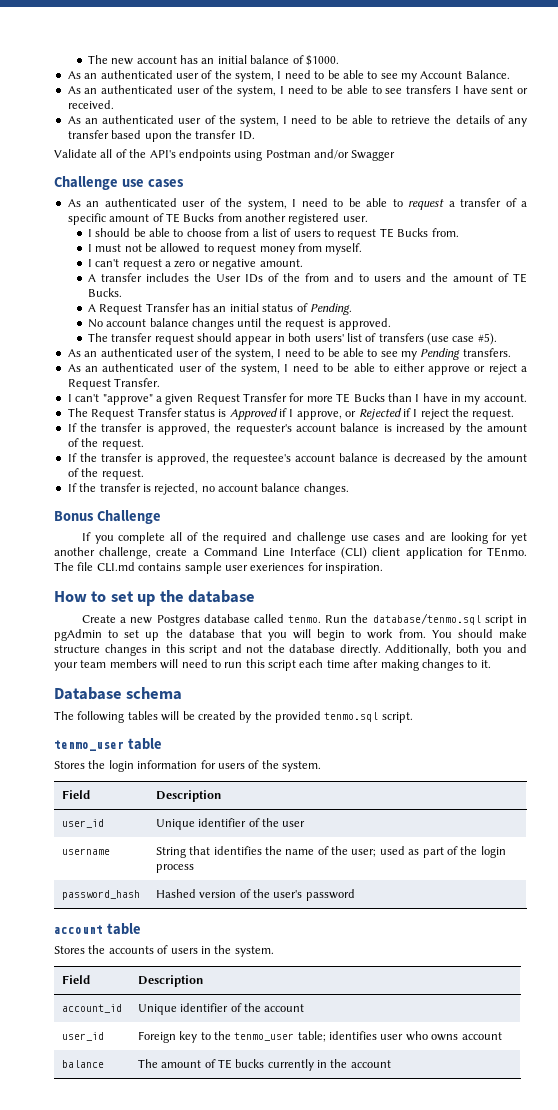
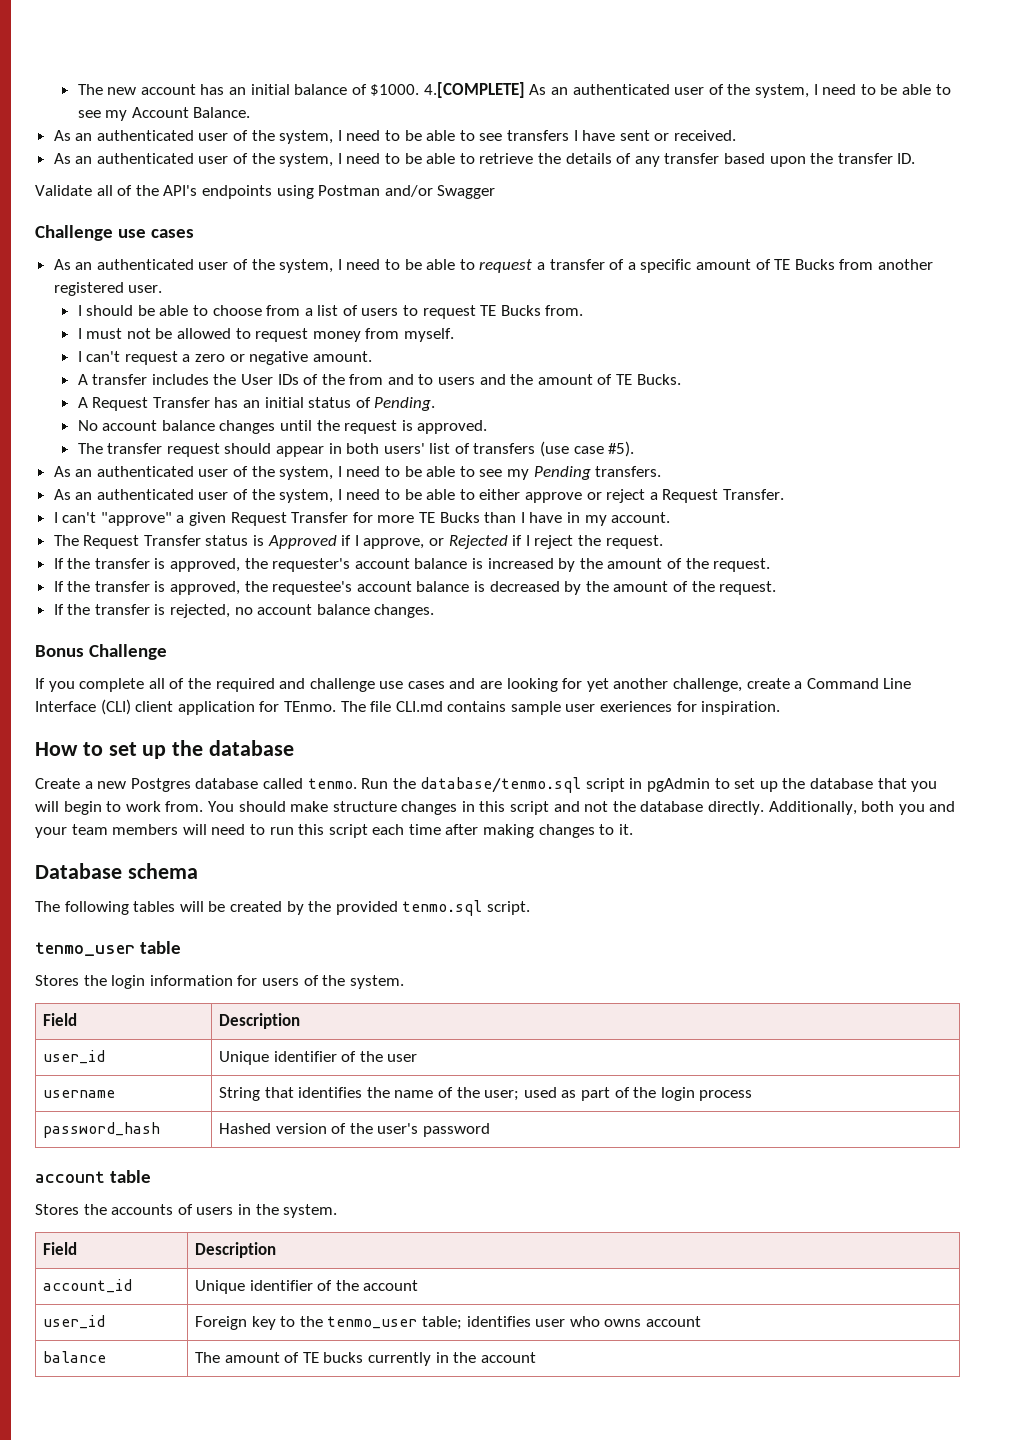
(339, 60) // -> [423,82,525,98] 4.[COMPLETE]

